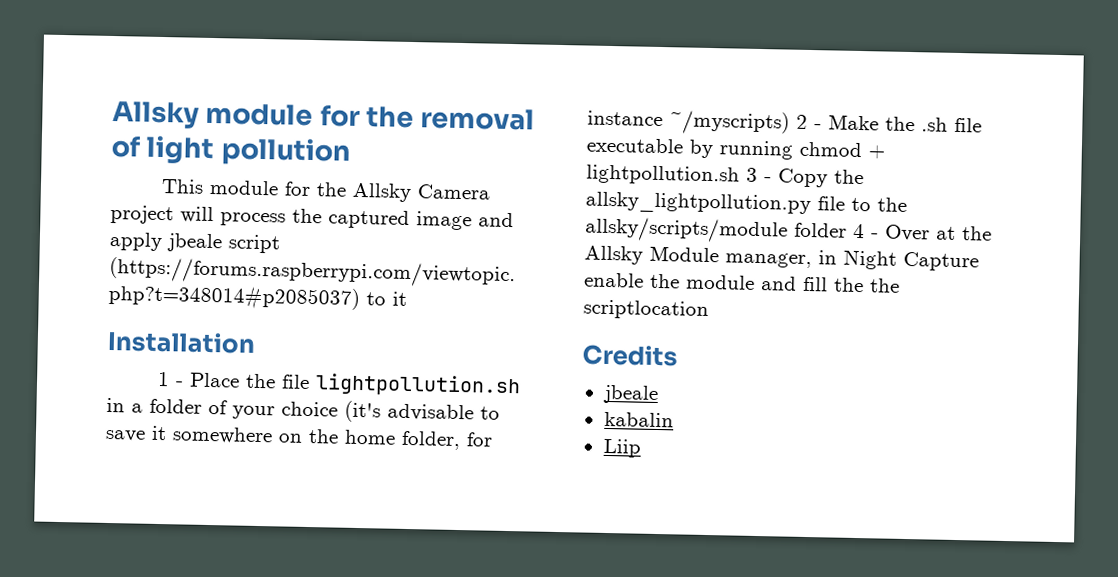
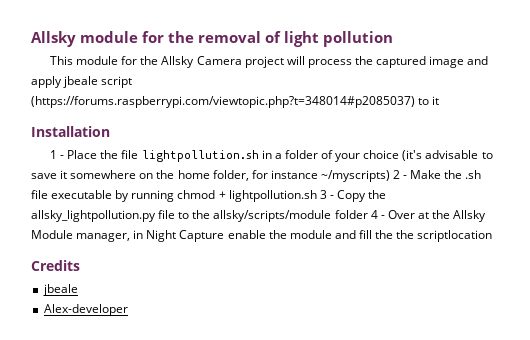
[603,411,674,428] [602,438,641,458] kabalin // Liip -> [43,304,128,316] Alex-developer

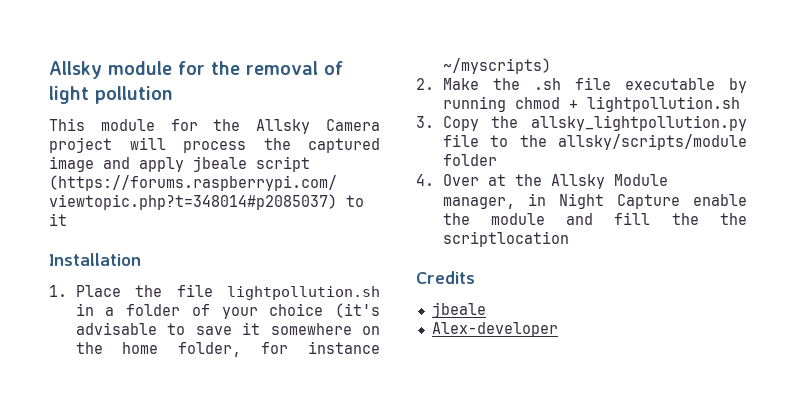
[50,150,65,159] 1 - -> [49,285,67,297] 1.
[393,170,408,179] 2 - -> [416,78,434,90] // 2.
[319,190,334,199] 3 - -> [416,116,434,128] // 3.
[370,210,385,219] 4 - -> [416,174,434,186] // 4.

